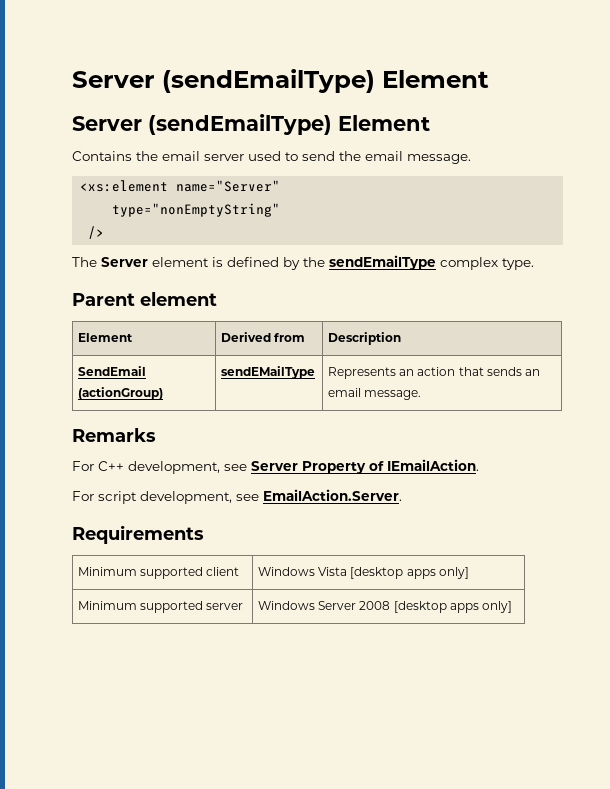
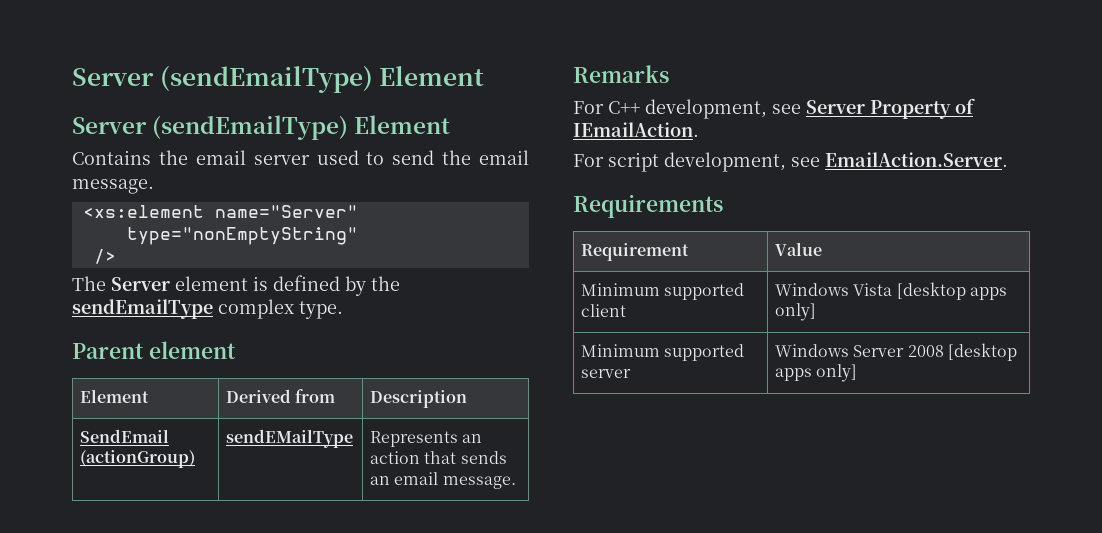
(204, 534) none -> [580,243,689,261] [774,242,822,256] // Requirement | Value

